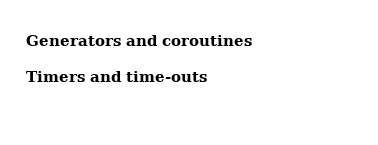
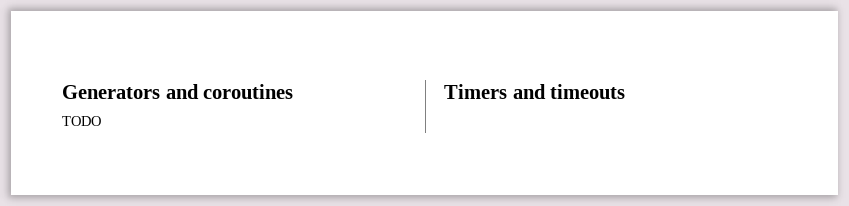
(252, 40) none -> [62,116,101,126] // TODO
[126,71,207,82] time-outs -> [550,84,626,99] timeouts

